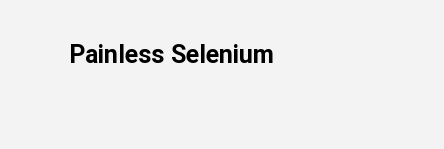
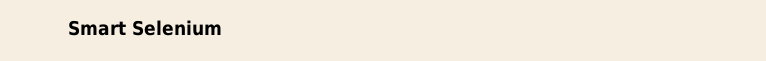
[69,44,164,63] Painless -> [68,20,126,36] Smart

